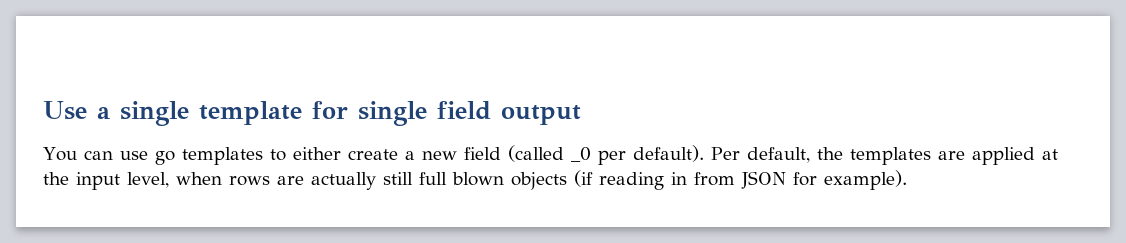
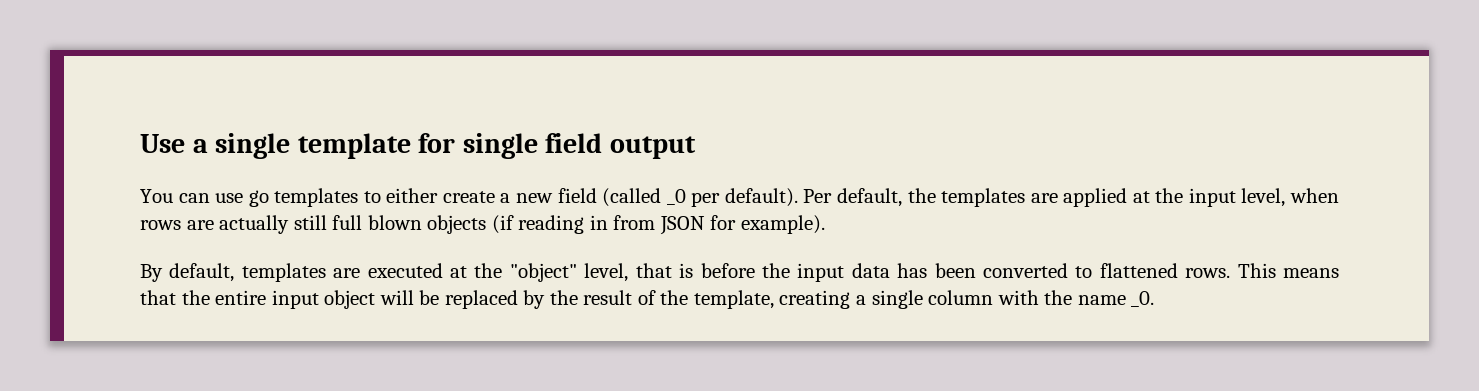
(907, 180) none -> [140,263,1339,282] [140,290,1155,309] // By default, templates are executed at the "object" level, that is before the input data has been converted to flattened rows. This means that the entire input object will be replaced by the result of the template, creating a single column with the name _0.

